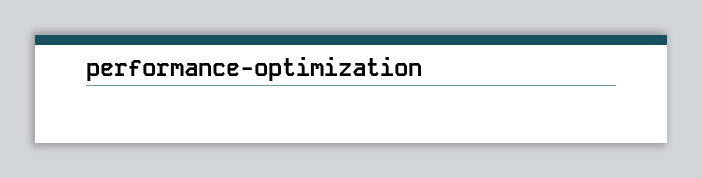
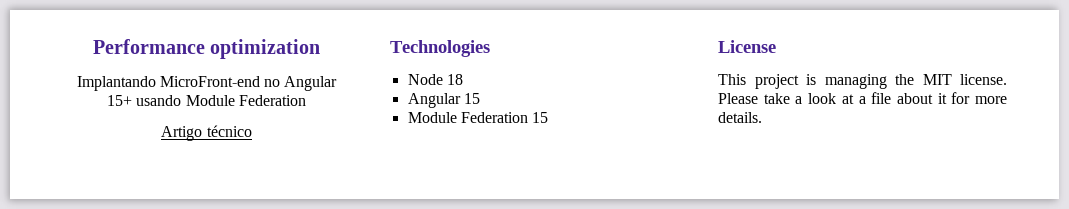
[86,57,422,81] performance-optimization -> [92,39,321,59] [76,76,338,91] [107,95,306,106] [161,125,252,141] [390,40,490,57] [407,74,463,85] [407,93,480,108] [407,112,549,123] [718,40,776,53] [718,74,1007,89] [718,92,1007,104] [718,112,762,123] Performance optimization // Implantando MicroFront-end no Angular 15+ usando Module Federation // Artigo técnico // Technologies // Node 18 // Angular 15 // Module Federation 15 // License // This project is managing the MIT license. Please take a look at a file about it for more details.

